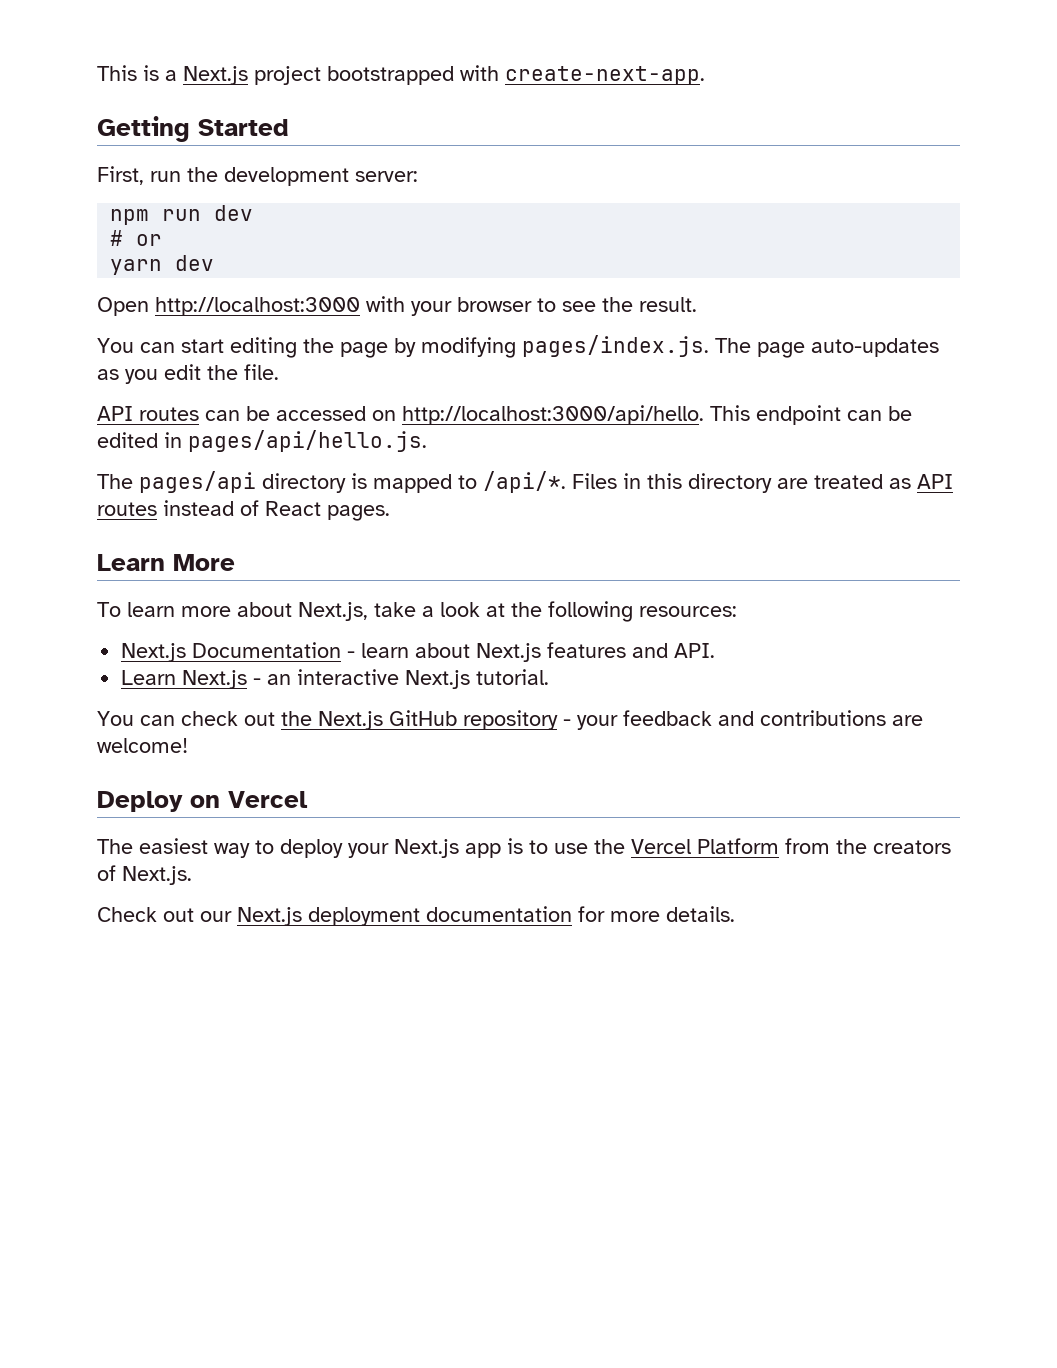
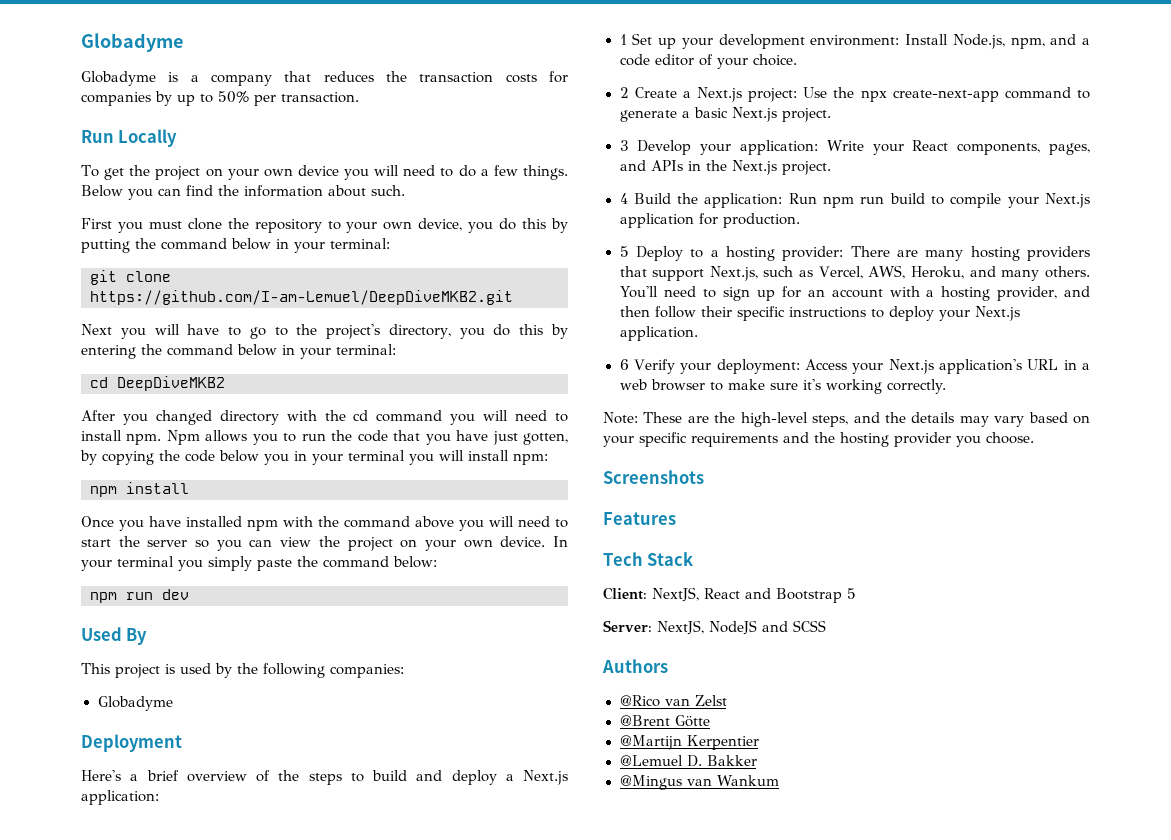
[97,65,705,85] [97,116,289,142] [97,166,418,186] [110,205,254,225] [110,230,163,246] [110,255,215,275] [97,296,697,316] [97,335,939,358] [97,364,279,384] [97,405,912,425] [97,430,427,452] [97,471,953,493] [97,500,390,521] [97,554,235,571] [97,601,737,622] [121,642,716,662] [121,669,550,689] [97,710,923,730] [97,738,188,753] [97,791,308,812] [97,838,951,858] [97,865,192,885] [97,906,735,926] This is a Next.js project bootstrapped with create-next-app. // Getting Started // First, run the development server: // npm run dev // # or // yarn dev // Open http://localhost:3000 with your browser to see the result. // You can start editing the page by modifying pages/index.js. The page auto-updates as you edit the file. // API routes can be accessed on http://localhost:3000/api/hello. This endpoint can be edited in pages/api/hello.js. // The pages/api directory is mapped to /api/*. Files in this directory are treated as API routes instead of React pages. // Learn More // To learn more about Next.js, take a look at the following resources: // Next.js Documentation - learn about Next.js features and API. // Learn Next.js - an interactive Next.js tutorial. // You can check out the Next.js GitHub repository - your feedback and contributions are welcome! // Deploy on Vercel // The easiest way to deploy your Next.js app is to use the Vercel Platform from the creators of Next.js. // Check out our Next.js deployment documentation for more details. -> [81,33,183,52] [81,71,568,86] [81,91,359,106] [81,129,178,147] [81,165,568,180] [81,185,405,200] [81,218,568,233] [81,238,390,253] [90,270,171,285] [90,290,513,305] [81,324,568,339] [81,344,396,359] [90,376,225,391] [81,410,569,425] [81,430,568,445] [80,450,548,465] [90,482,189,497] [81,516,568,531] [81,536,568,551] [81,556,437,571] [90,589,189,603] [81,627,148,645] [81,663,404,678] [97,696,173,711] [81,734,182,752] [81,770,568,785] [81,790,159,805] [619,33,1090,49] [619,54,797,69] [619,87,1090,102] [619,107,831,122] [619,140,1090,155] [619,160,831,175] [619,193,1090,208] [619,213,800,228] [619,246,1090,261] [619,265,1090,281] [619,286,1090,301] [619,306,1020,321] [619,326,698,341] [619,359,1090,374] [619,379,947,394] [603,412,1090,427] [603,432,1034,447] [603,470,704,484] [603,512,676,525] [603,552,694,566] [603,587,856,603] [603,620,826,635] [602,659,668,673] [619,695,727,707] [619,715,710,727] [619,735,759,750] [619,755,757,767] [619,775,780,790] Globadyme // Globadyme is a company that reduces the transaction costs for companies by up to 50% per transaction. // Run Locally // To get the project on your own device you will need to do a few things. Below you can find the information about such. // First you must clone the repository to your own device, you do this by putting the command below in your terminal: // git clone https://github.com/I-am-Lemuel/DeepDiveMKB2.git // Next you will have to go to the project's directory, you do this by entering the command below in your terminal: // cd DeepDiveMKB2 // After you changed directory with the cd command you will need to install npm. Npm allows you to run the code that you have just gotten, by copying the code below you in your terminal you will install npm: // npm install // Once you have installed npm with the command above you will need to start the server so you can view the project on your own device. In your terminal you simply paste the command below: // npm run dev // Used By // This project is used by the following companies: // Globadyme // Deployment // Here's a brief overview of the steps to build and deploy a Next.js application: // 1 Set up your development environment: Install Node.js, npm, and a code editor of your choice. // 2 Create a Next.js project: Use the npx create-next-app command to generate a basic Next.js project. // 3 Develop your application: Write your React components, pages, and APIs in the Next.js project. // 4 Build the application: Run npm run build to compile your Next.js application for production. // 5 Deploy to a hosting provider: There are many hosting providers that support Next.js, such as Vercel, AWS, Heroku, and many others. You'll need to sign up for an account with a hosting provider, and then follow their specific instructions to deploy your Next.js application. // 6 Verify your deployment: Access your Next.js application's URL in a web browser to make sure it's working correctly. // Note: These are the high-level steps, and the details may vary based on your specific requirements and the hosting provider you choose. // Screenshots // Features // Tech Stack // Client: NextJS, React and Bootstrap 5 // Server: NextJS, NodeJS and SCSS // Authors // @Rico van Zelst // @Brent Götte // @Martijn Kerpentier // @Lemuel D. Bakker // @Mingus van Wankum

